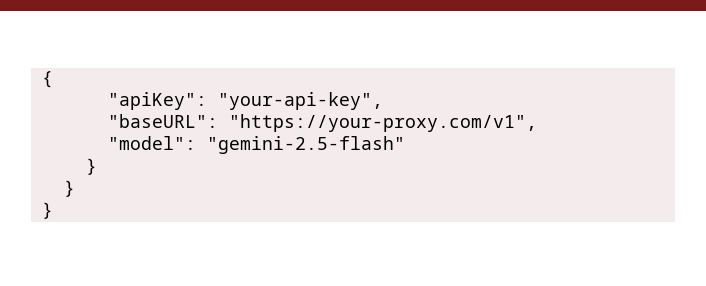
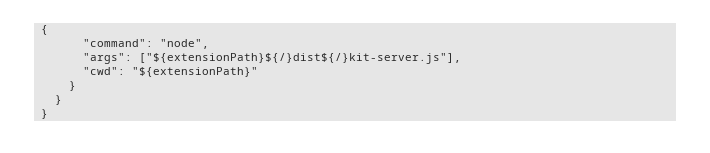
[108,92,384,110] [108,114,538,132] [108,136,406,154] "apiKey": "your-api-key", // "baseURL": "https://your-proxy.com/v1", // "model": "gemini-2.5-flash" -> [82,39,209,49] [82,53,461,64] [82,67,258,77] "command": "node", // "args": ["${extensionPath}${/}dist${/}kit-server.js"], // "cwd": "${extensionPath}"

